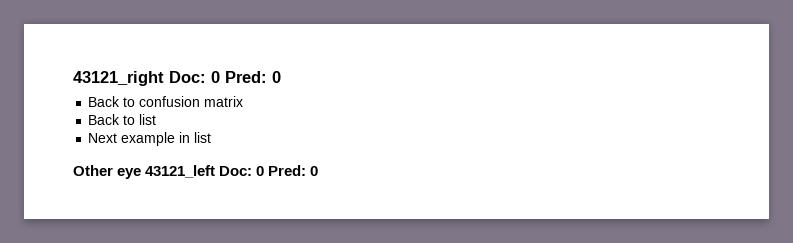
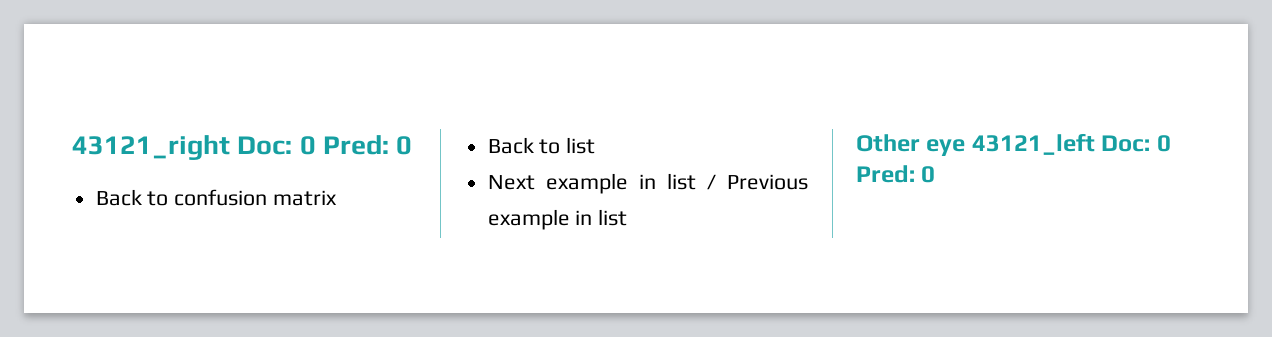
(212, 137) none -> [706,174,808,190] [487,209,628,230] / Previous example in list

